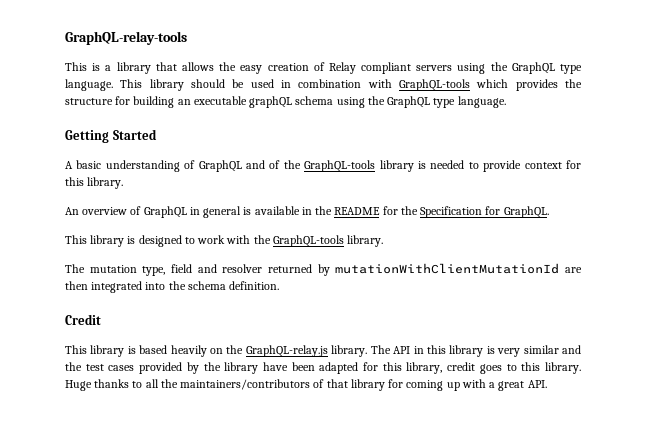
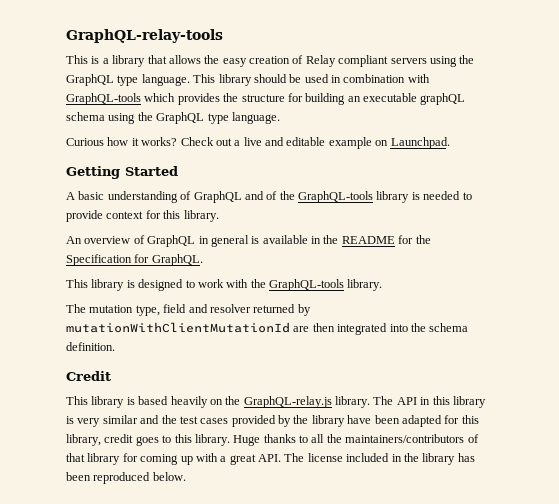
(506, 102) none -> [66,137,450,149] // Curious how it works? Check out a live and editable example on Launchpad.
(547, 384) none -> [284,453,475,465] [66,472,186,484] The license included in the library has been reproduced below.

